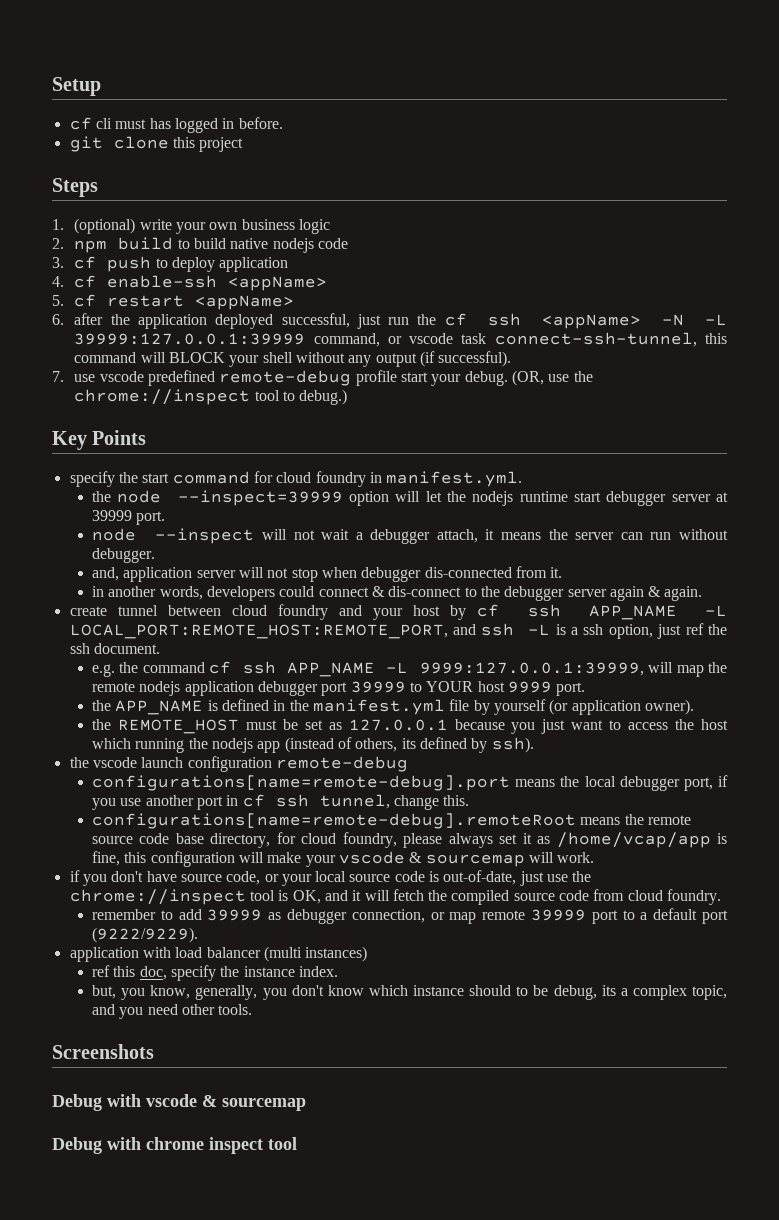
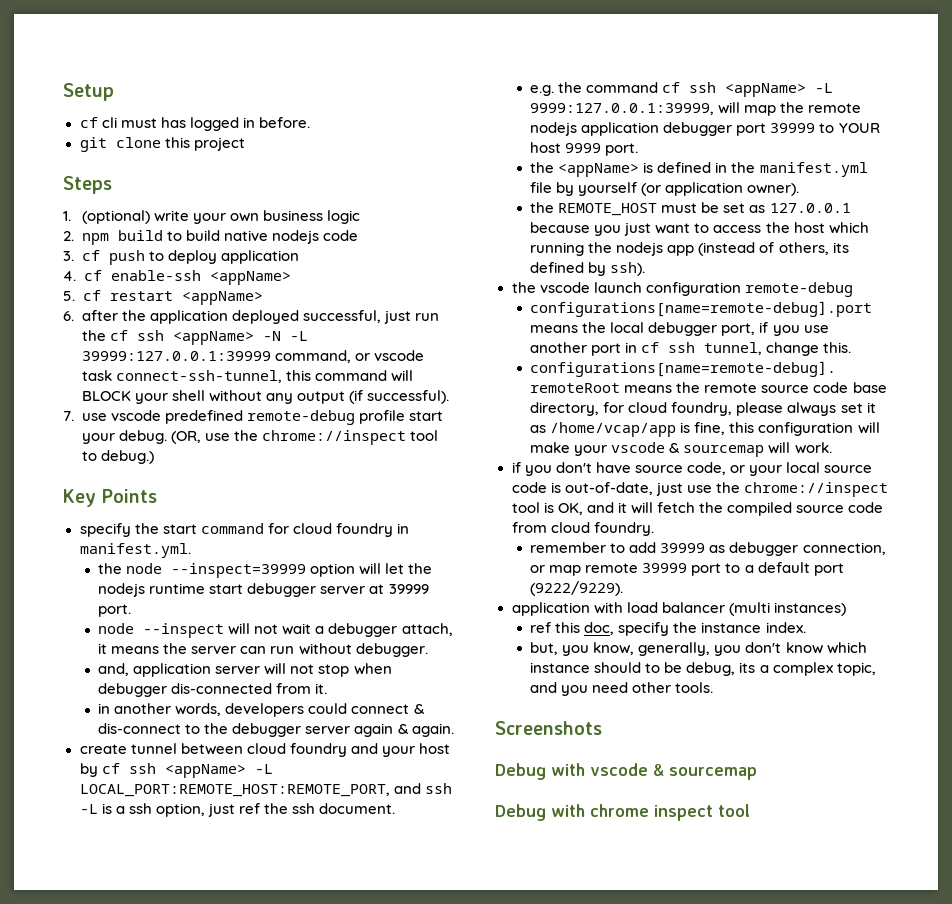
[588,605,677,620] APP_NAME -> [164,764,246,778] <appName>
[286,662,375,677] APP_NAME -> [725,83,807,97] <appName>
[115,700,204,715] APP_NAME -> [558,163,640,177] <appName>

